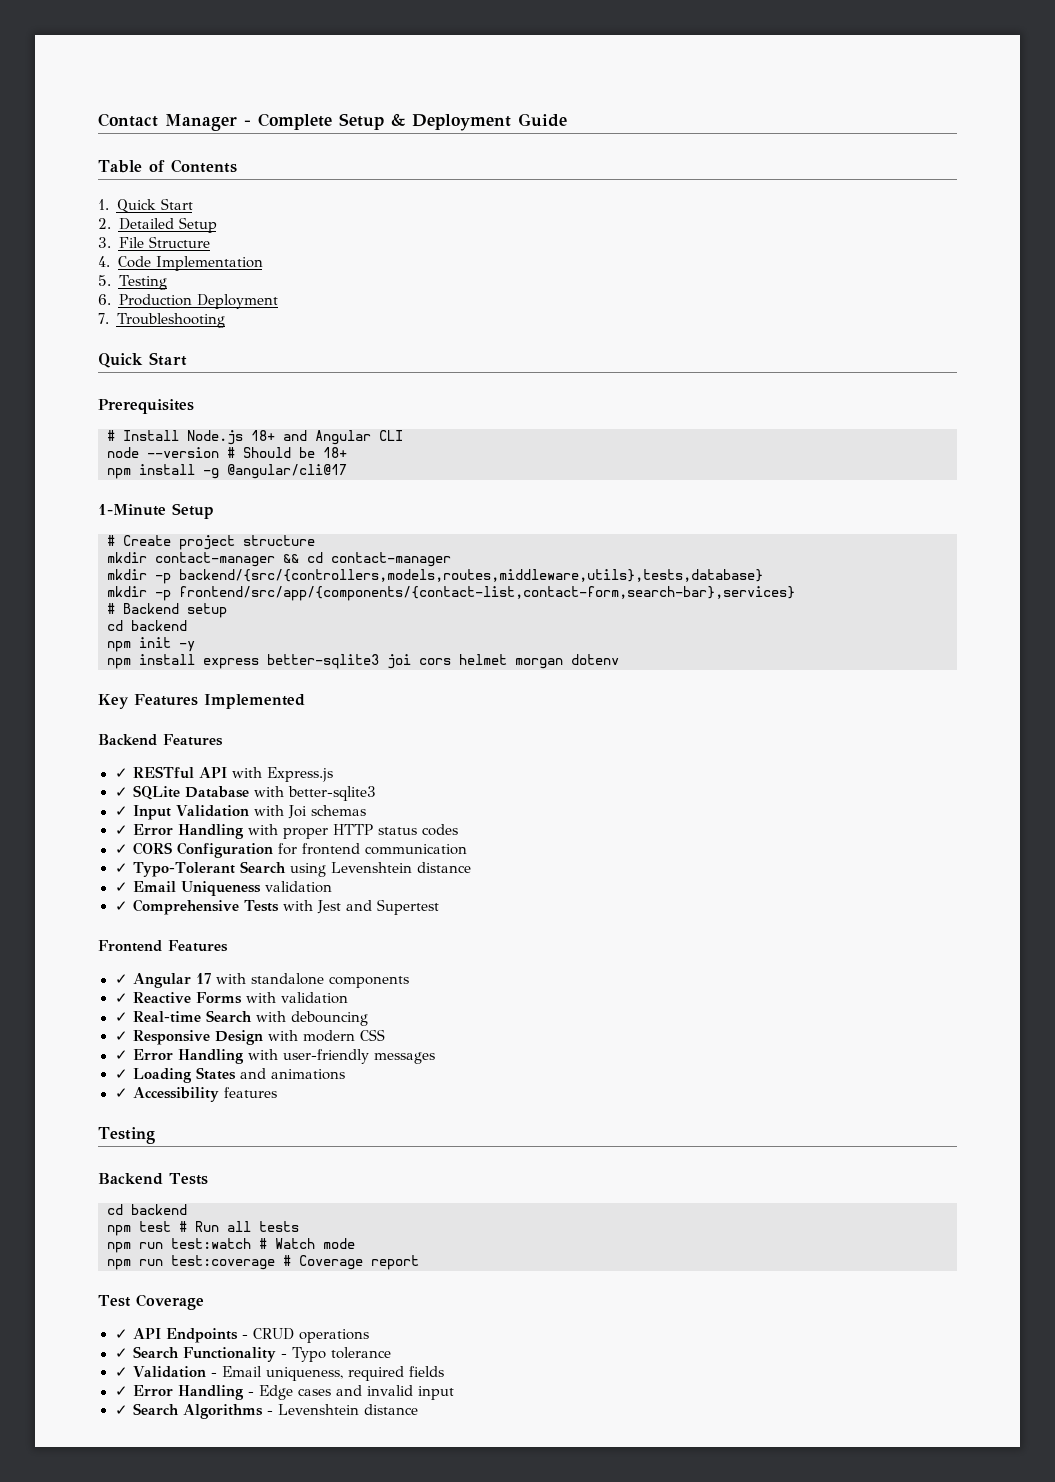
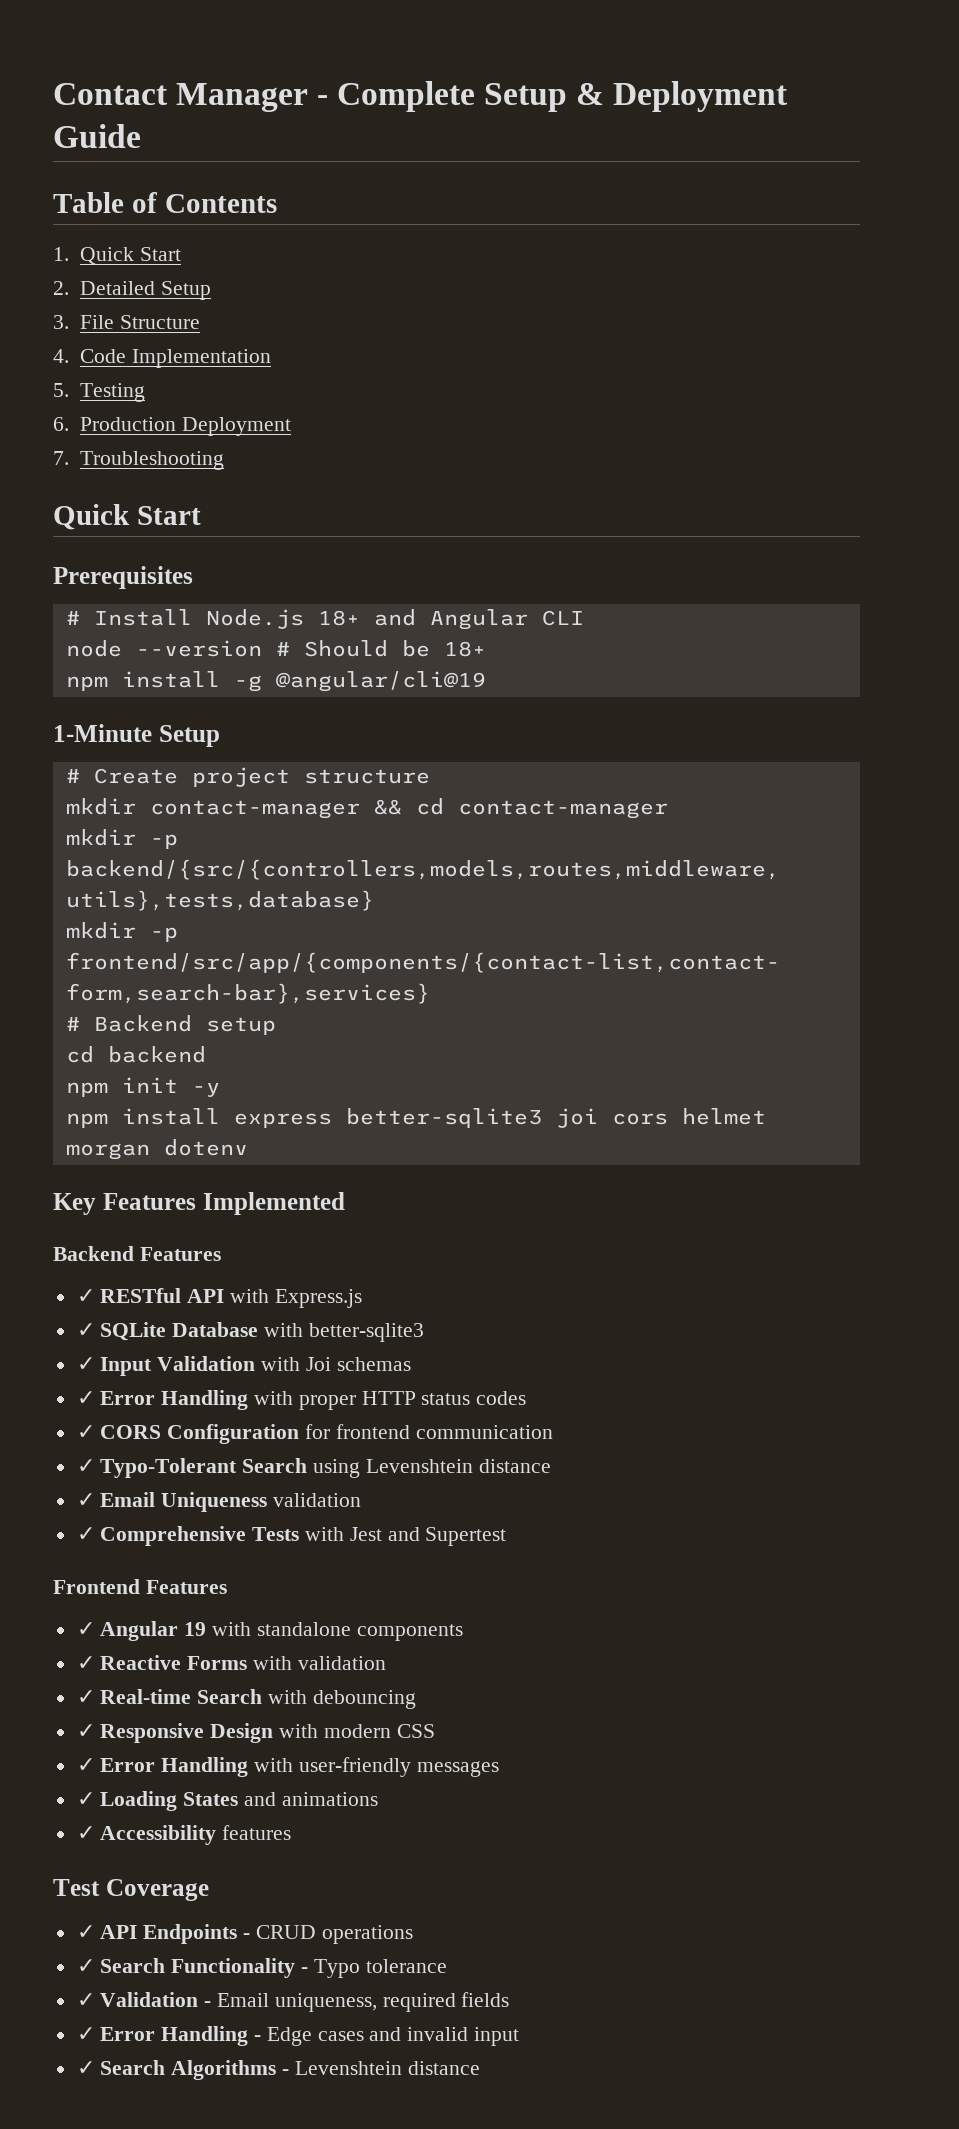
[227,464,347,479] @angular/cli@17 -> [275,671,486,692] @angular/cli@19
[195,973,211,984] 17 -> [184,1622,207,1636] 19
[98,1127,155,1144] [98,1173,208,1185] [107,1204,187,1215] [107,1221,299,1236] [107,1238,355,1253] [107,1255,419,1270] // Testing // Backend Tests // cd backend // npm test # Run all tests // npm run test:watch # Watch mode // npm run test:coverage # Coverage report -> (292, 1832) none

